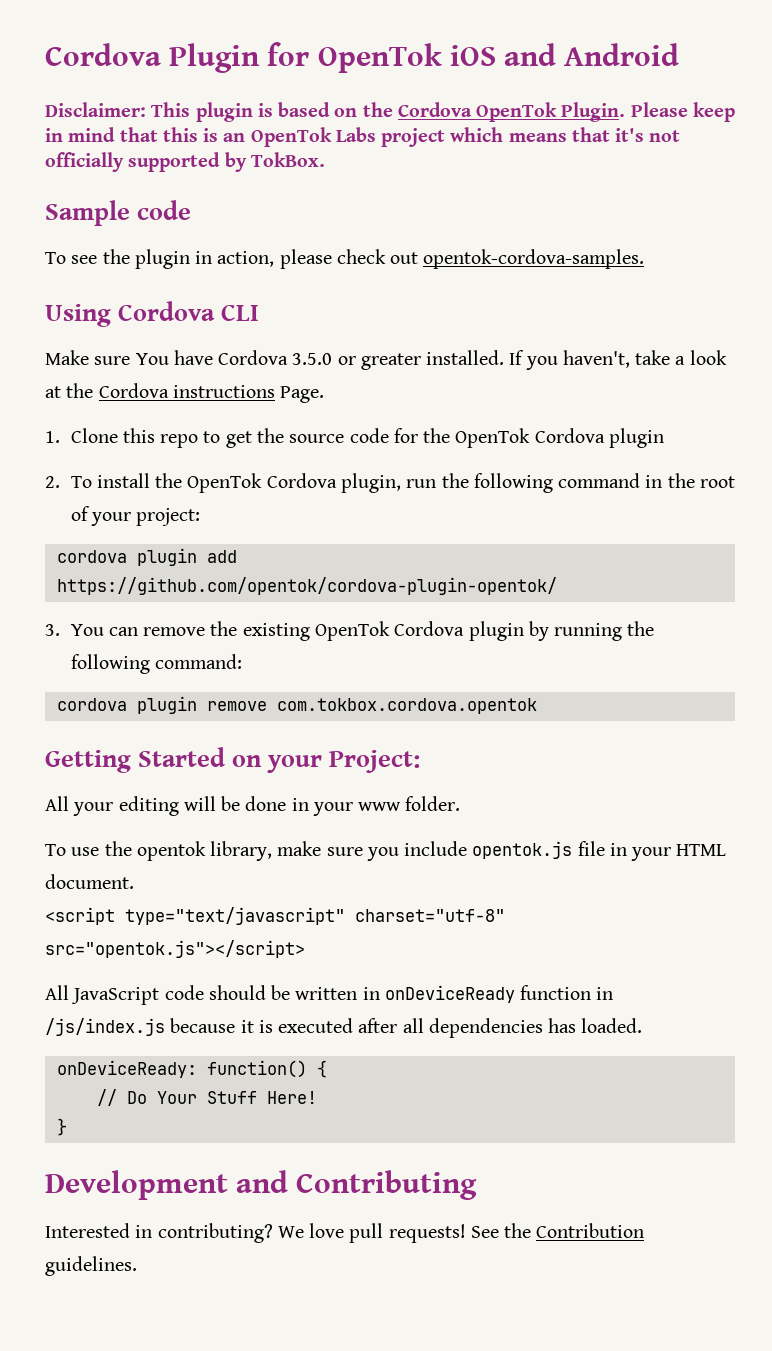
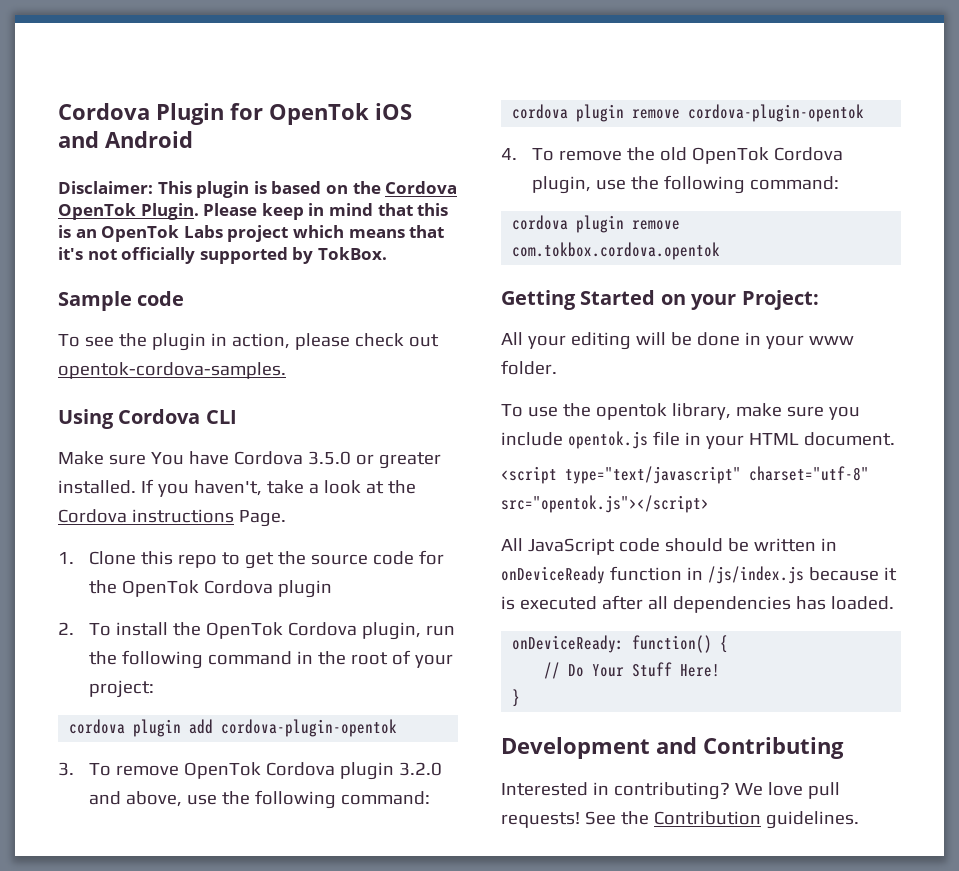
[56,577,557,595] https://github.com/opentok/cordova-plugin-opentok/ -> [221,719,398,737] cordova-plugin-opentok
[70,621,623,641] You can remove the existing OpenTok Cordova plugin by running -> [89,762,443,780] [89,790,431,809] [512,104,865,122] [501,147,844,164] [532,176,627,194] To remove OpenTok Cordova plugin 3.2.0 and above, use the following command: // cordova plugin remove cordova-plugin-opentok // 4. To remove the old OpenTok Cordova plugin, use

